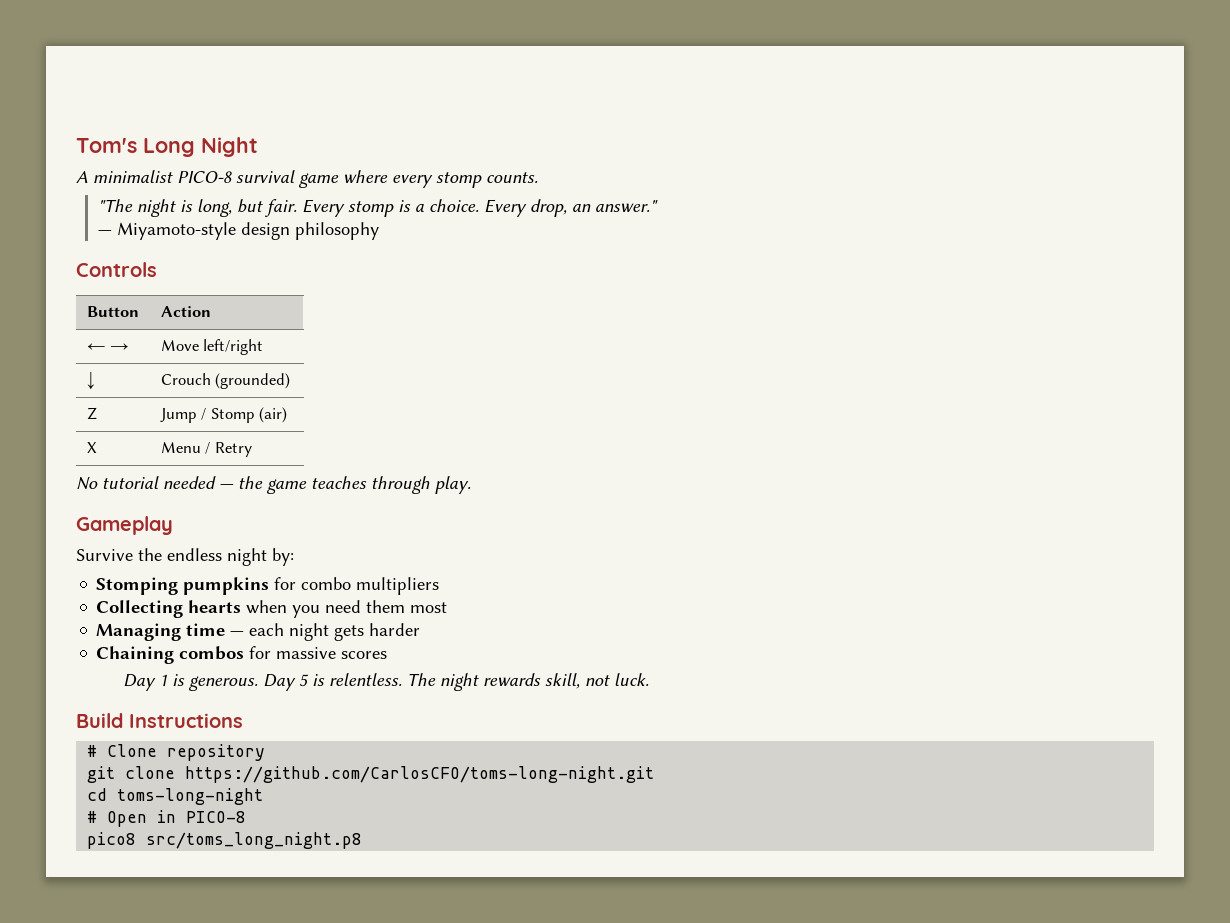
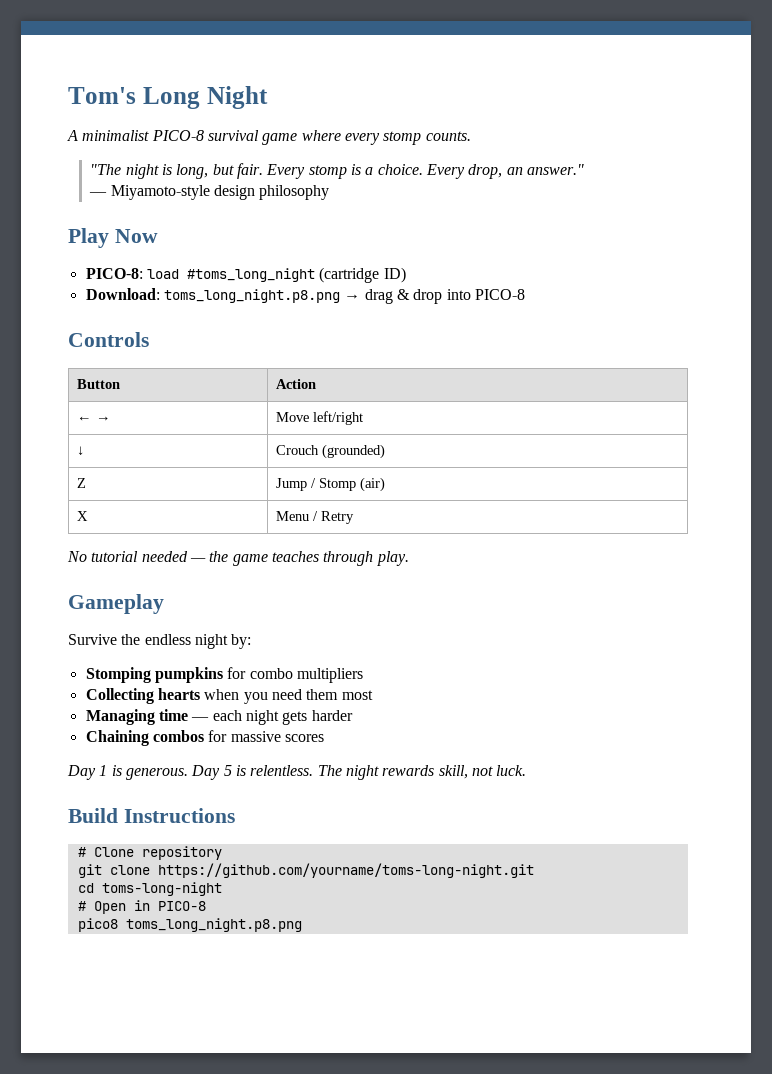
(379, 231) none -> [68,228,158,248] [85,267,406,283] [85,288,525,304] // Play Now // PICO-8: load #toms_long_night (cartridge ID) // Download: toms_long_night.p8.png → drag & drop into PICO-8
[185,766,655,783] https://github.com/CarlosCFO/toms-long-night.git -> [157,863,534,878] https://github.com/yourname/toms-long-night.git
[146,832,363,849] src/toms_long_night.p8 -> [125,918,302,932] toms_long_night.p8.png

